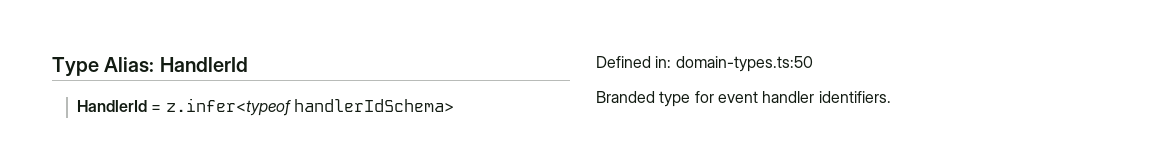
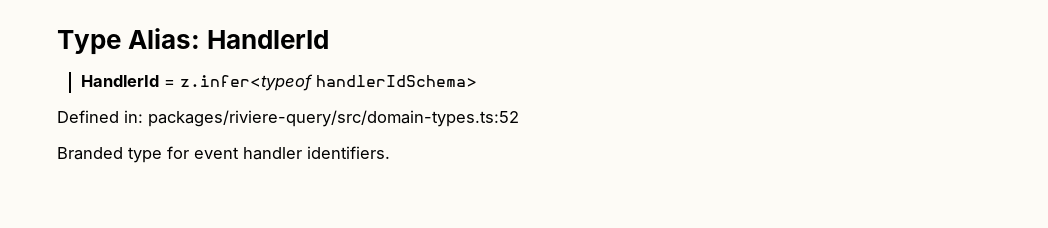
[675,56,813,72] domain-types.ts:50 -> [148,110,519,127] packages/riviere-query/src/domain-types.ts:52

